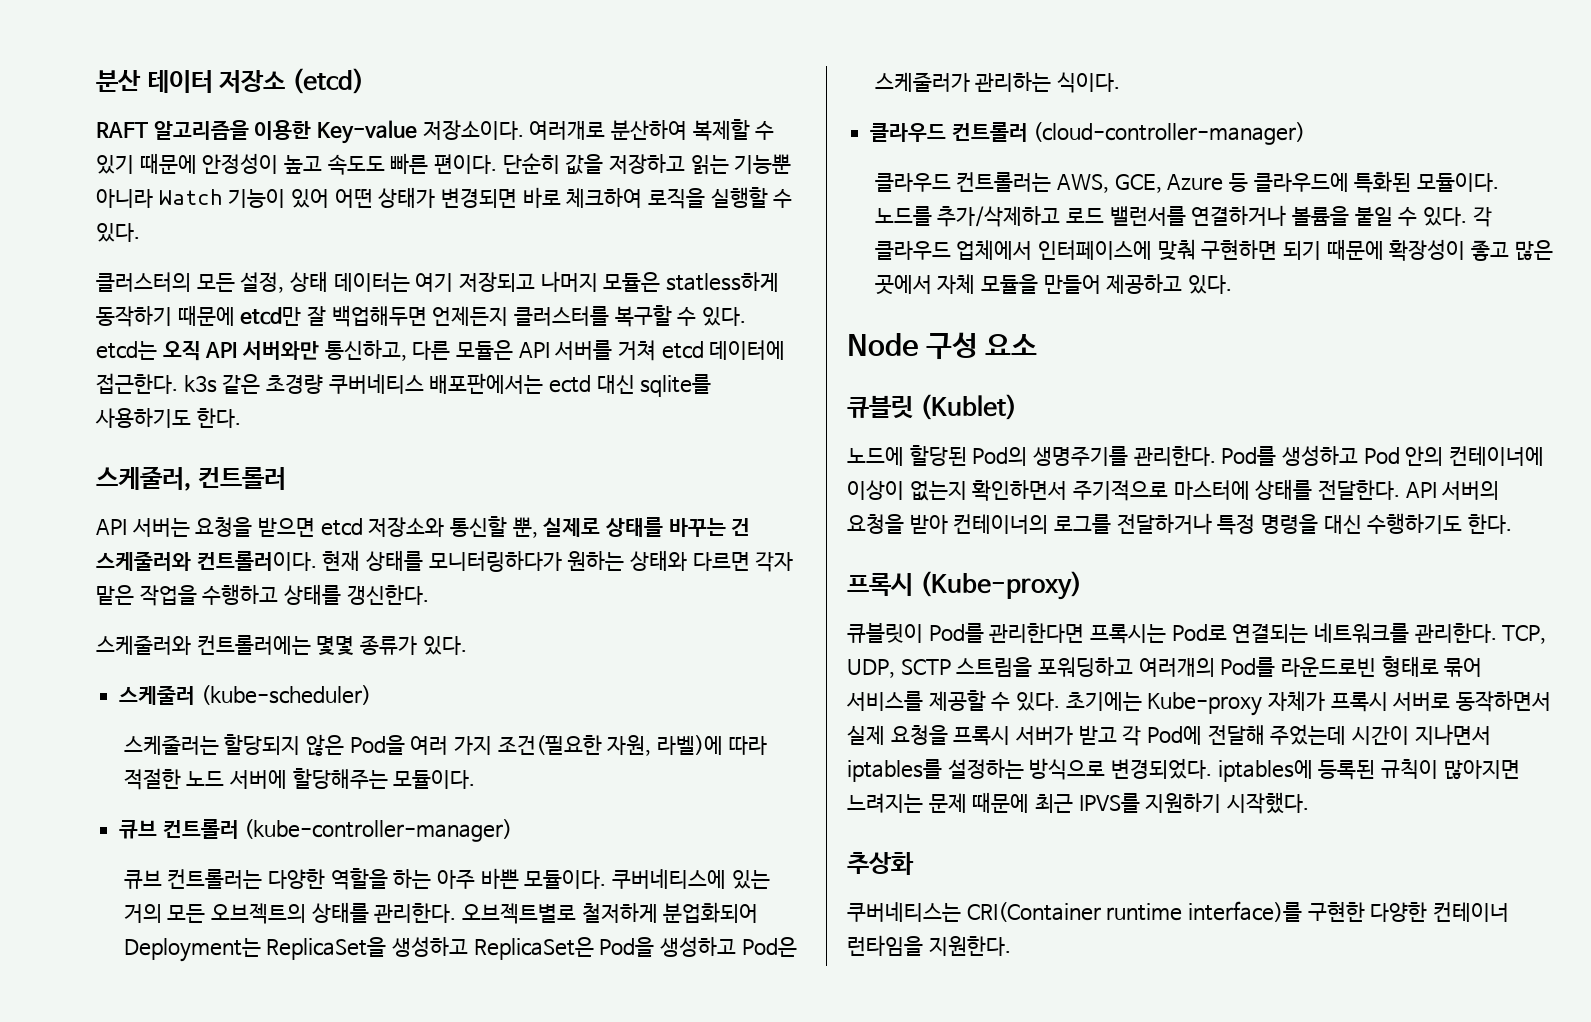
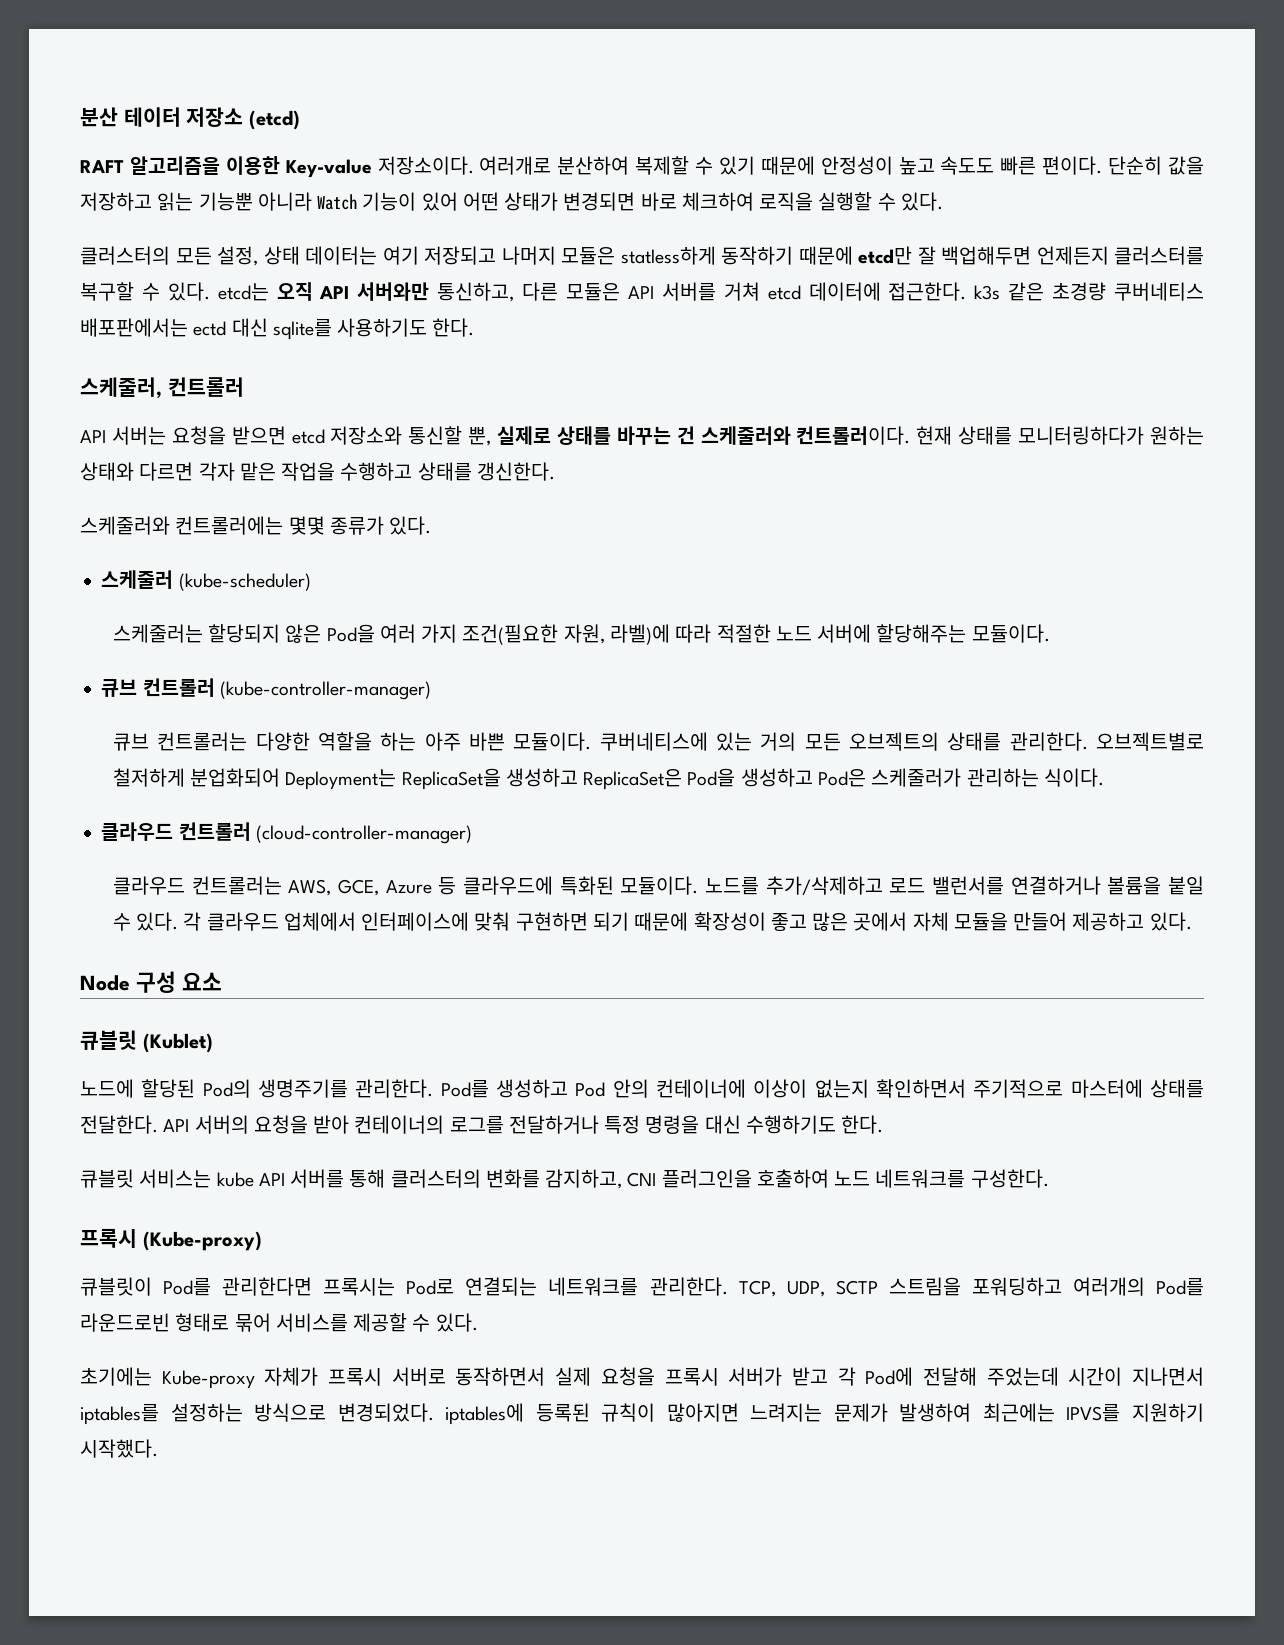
(1513, 524) none -> [80,1169,1049,1189] // 큐블릿 서비스는 kube API 서버를 통해 클러스터의 변화를 감지하고, CNI 플러그인을 호출하여 노드 네트워크를 구성한다.
(1061, 701) none -> (478, 1322) //
[928,792,1074,813] 문제 때문에 최근 -> [833,1403,1055,1422] 문제가 발생하여 최근에는
[847,852,914,875] [847,901,1510,922] [847,935,1011,956] // 추상화 // 쿠버네티스는 CRI(Container runtime interface)를 구현한 다양한 컨테이너 런타임을 지원한다. -> (158, 1448) none

